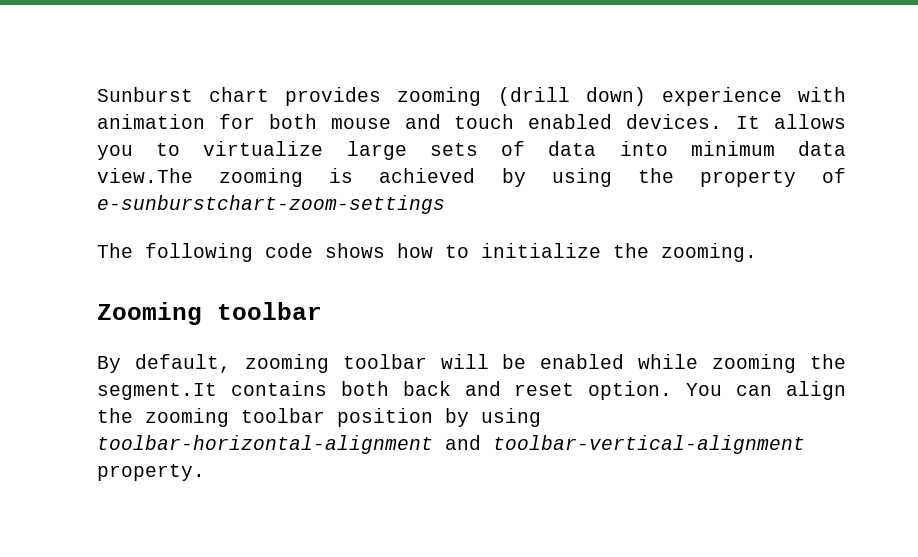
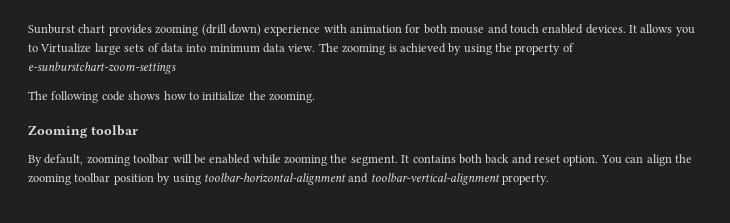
[203,141,324,156] virtualize -> [40,43,92,53] Virtualize
[97,168,193,183] view.The -> [288,43,339,52] view. The
[97,383,217,400] segment.It -> [350,155,410,166] segment. It

